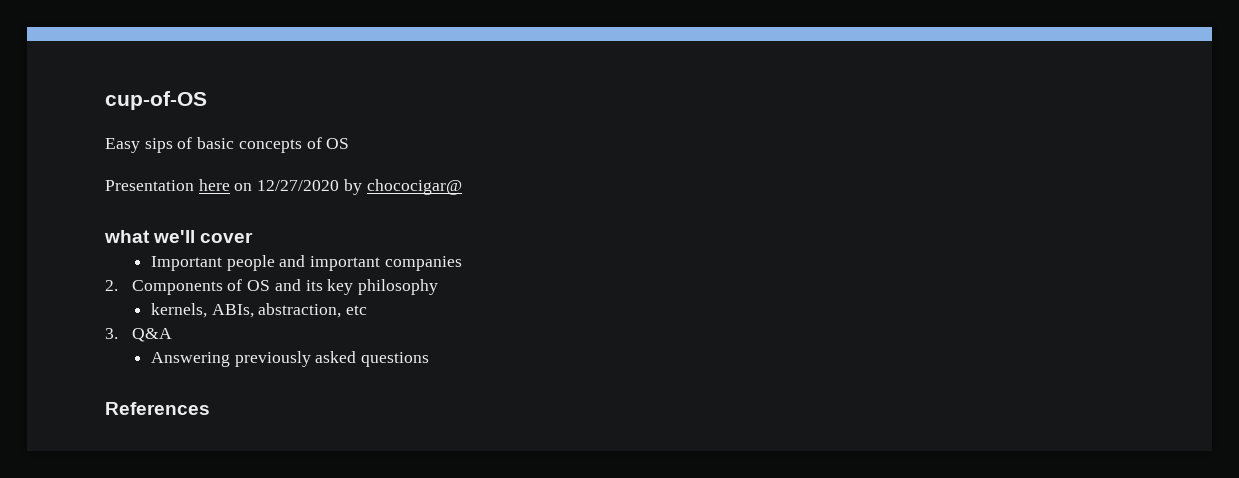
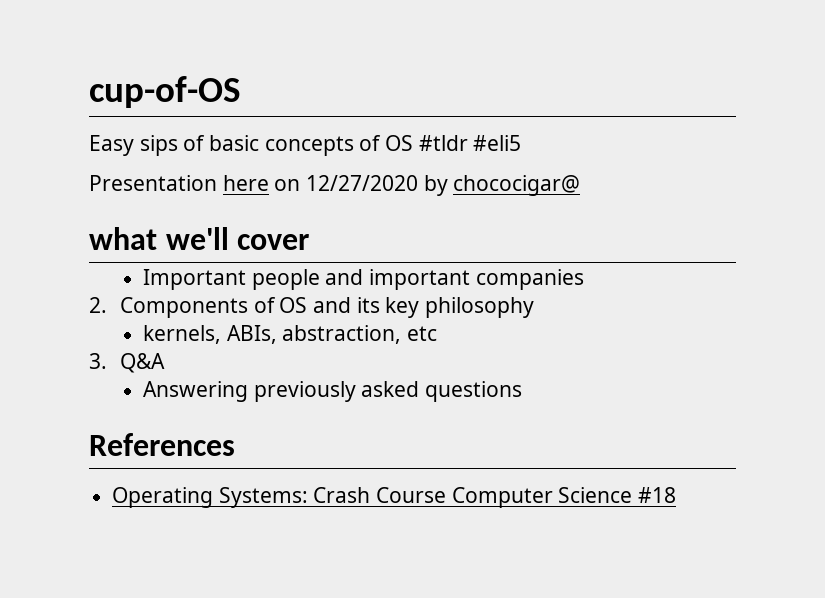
(350, 143) none -> [418,135,522,151] #tldr #eli5
(210, 408) none -> [112,487,677,508] // Operating Systems: Crash Course Computer Science #18

